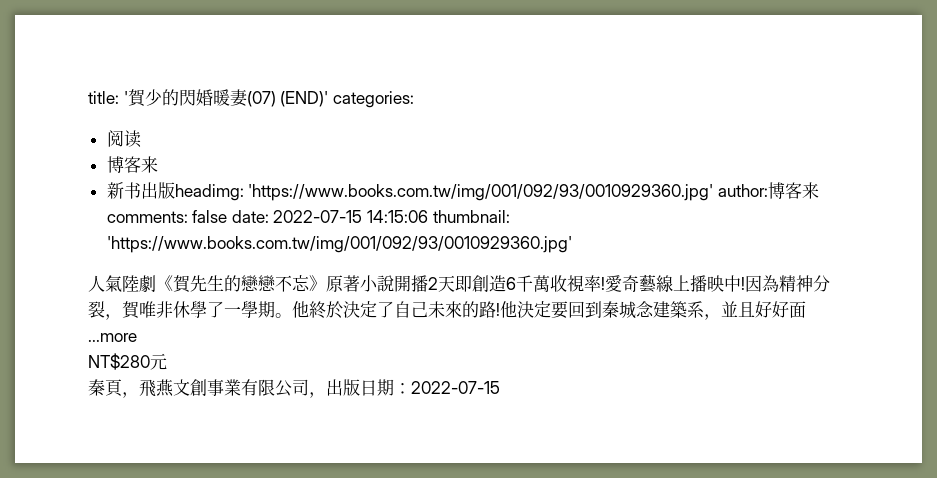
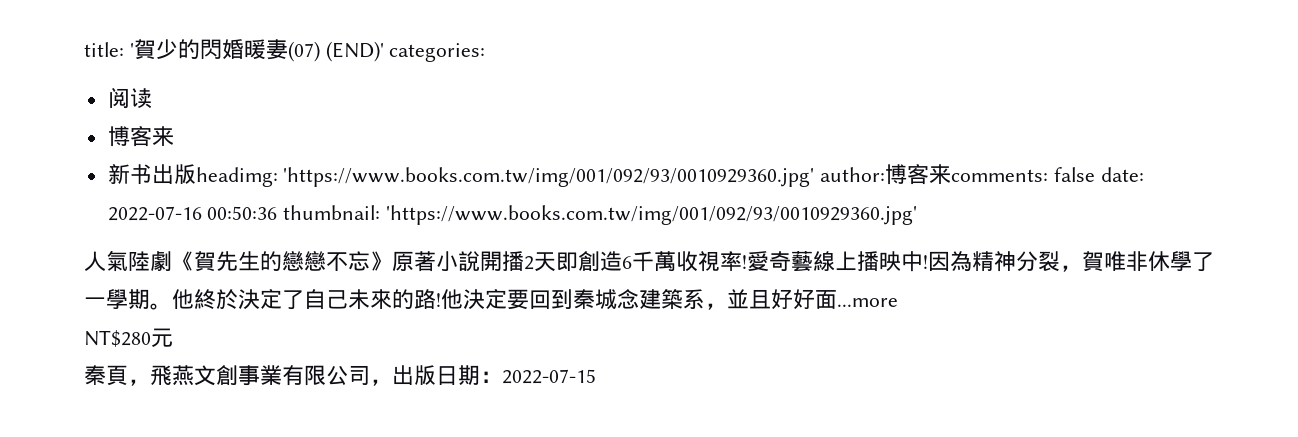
[273,210,429,223] 2022-07-15 14:15:06 -> [107,206,278,221] 2022-07-16 00:50:36

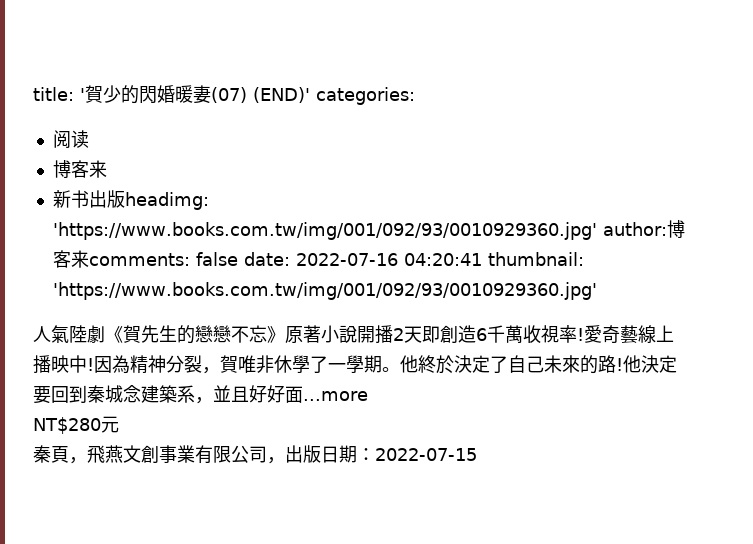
[207,206,278,220] 00:50:36 -> [403,253,482,266] 04:20:41

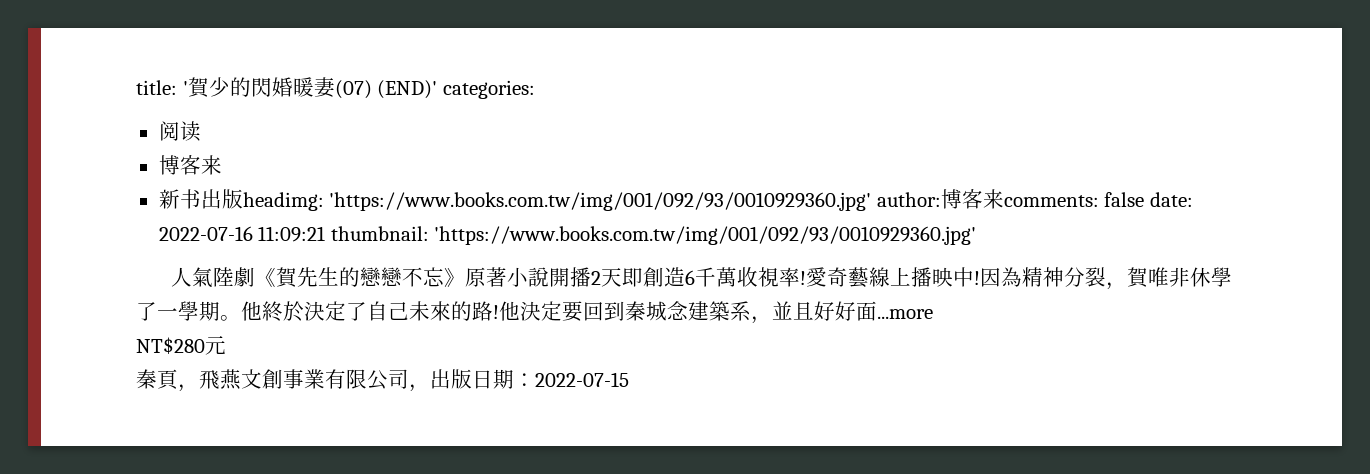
[403,253,482,266] 04:20:41 -> [258,226,326,242] 11:09:21

